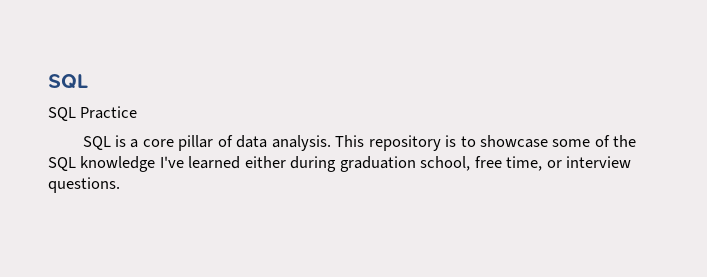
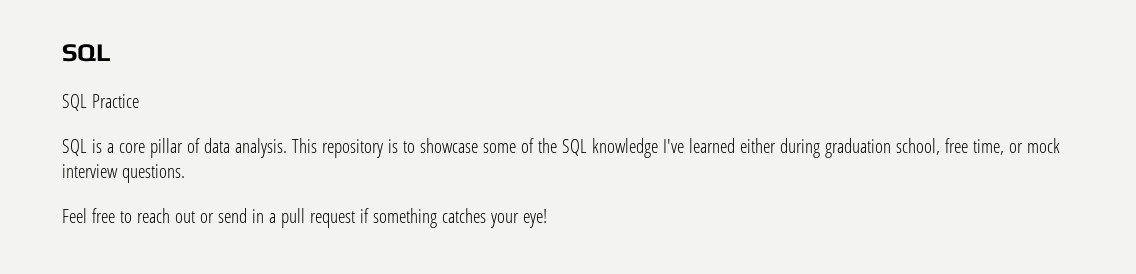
(562, 164) none -> [1026,138,1060,153] mock
(120, 185) none -> [62,208,547,228] // Feel free to reach out or send in a pull request if something catches your eye!

